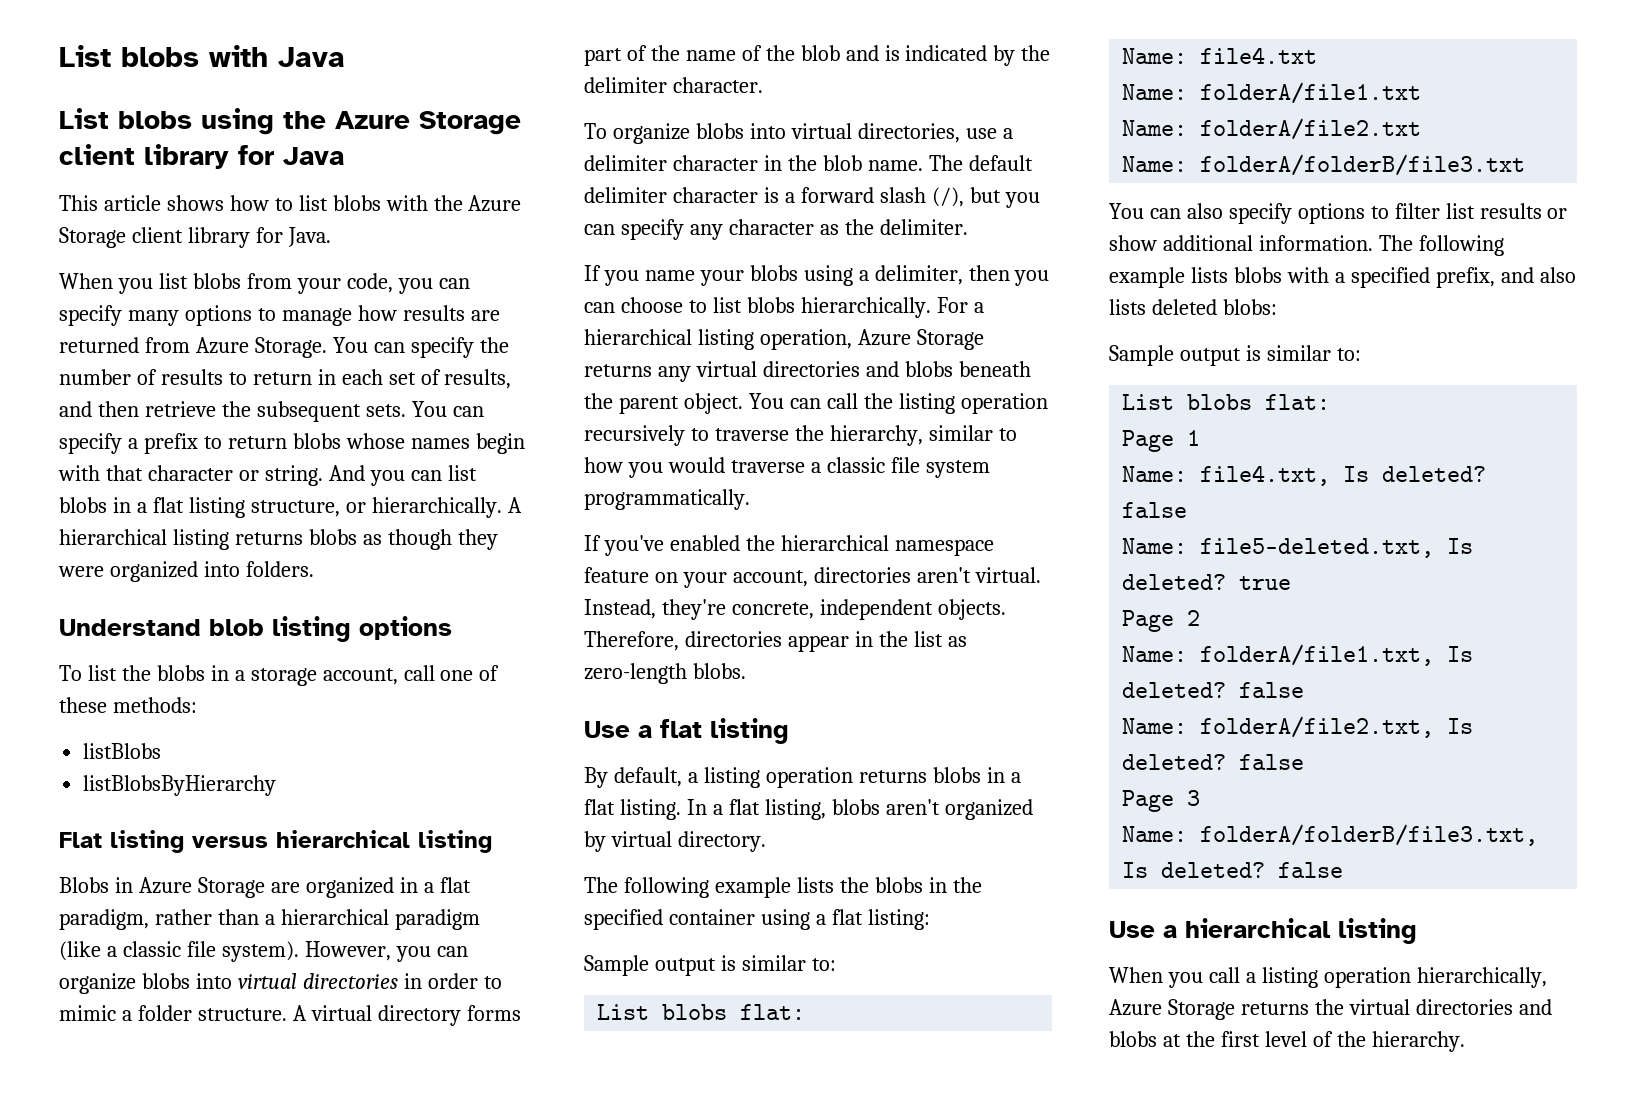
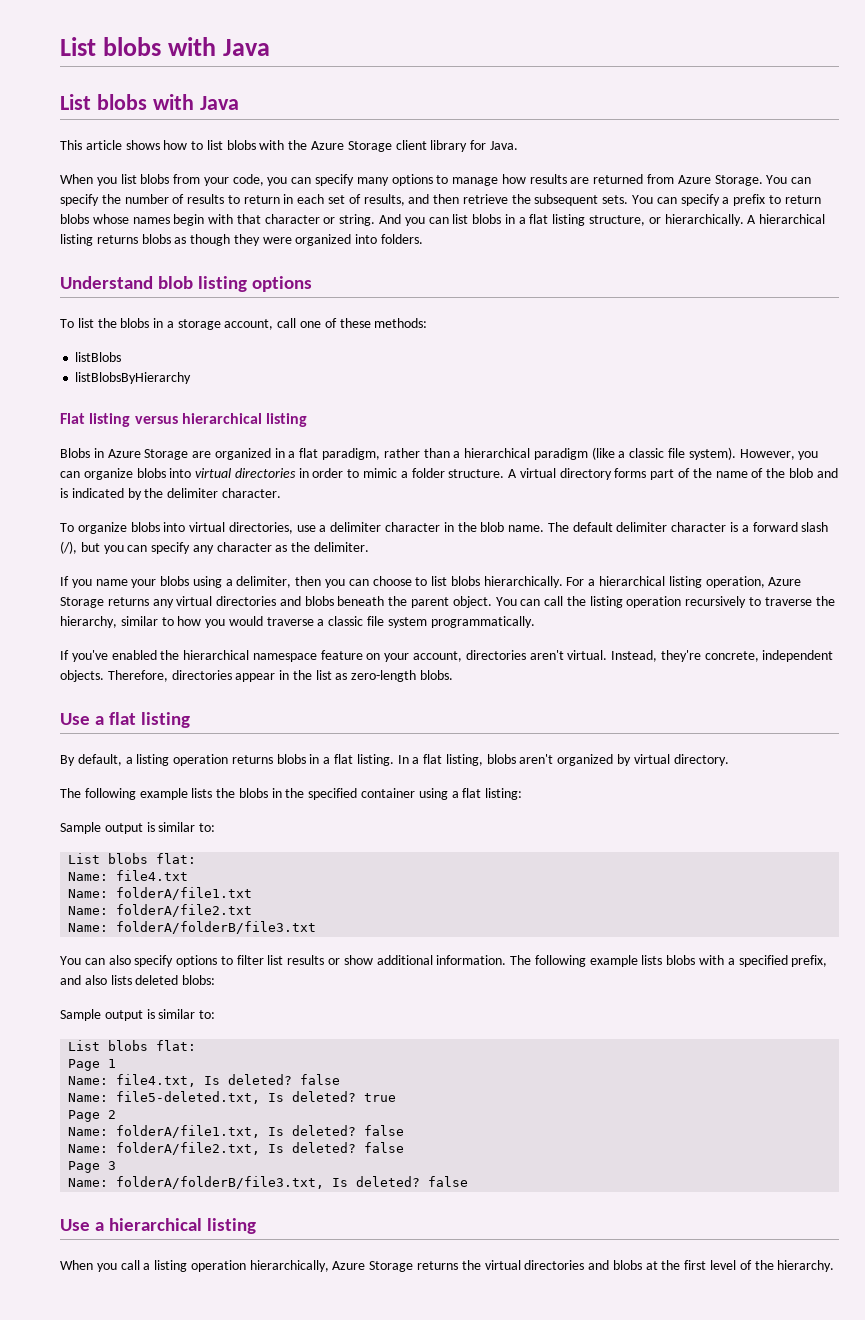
[201,108,521,135] [59,144,274,169] using the Azure Storage client library for -> [152,94,194,110] with

